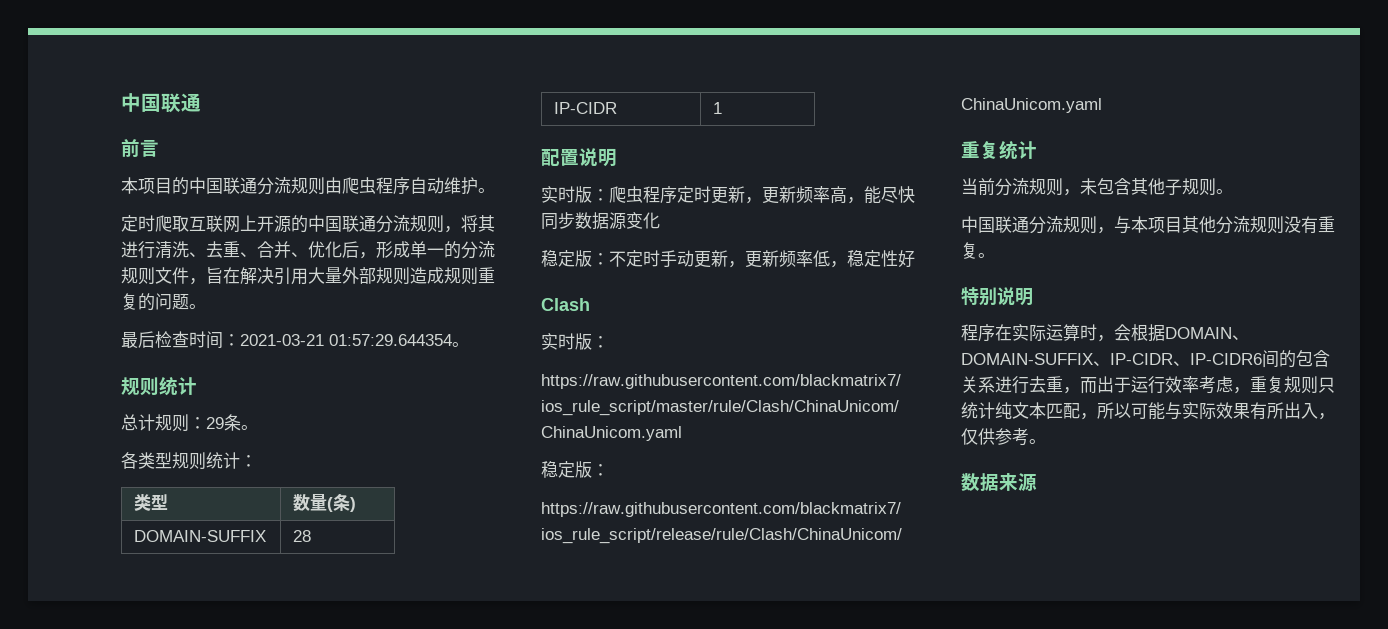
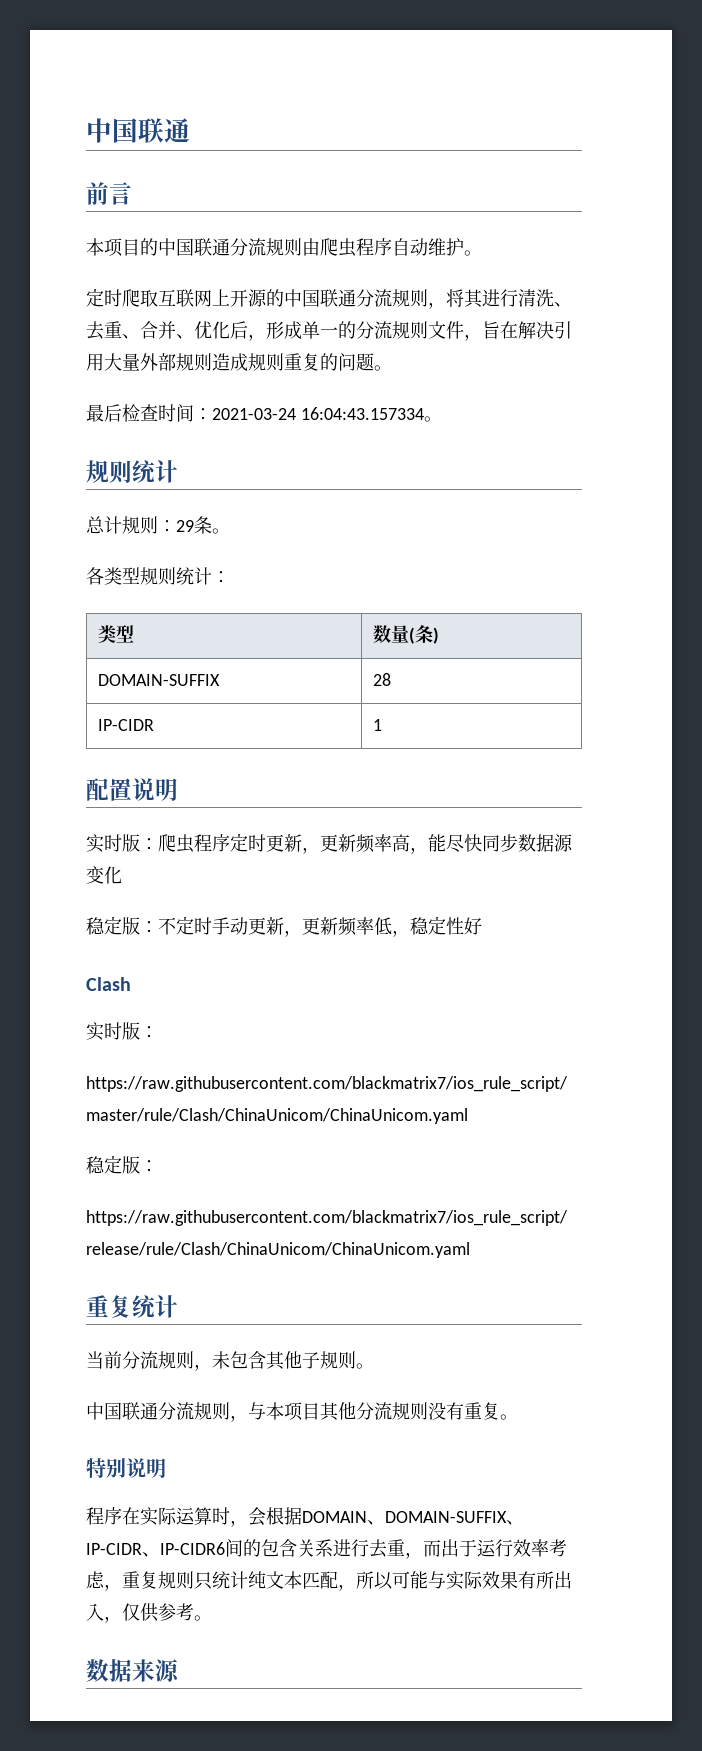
[240,334,452,346] 2021-03-21 01:57:29.644354 -> [212,407,424,420] 2021-03-24 16:04:43.157334

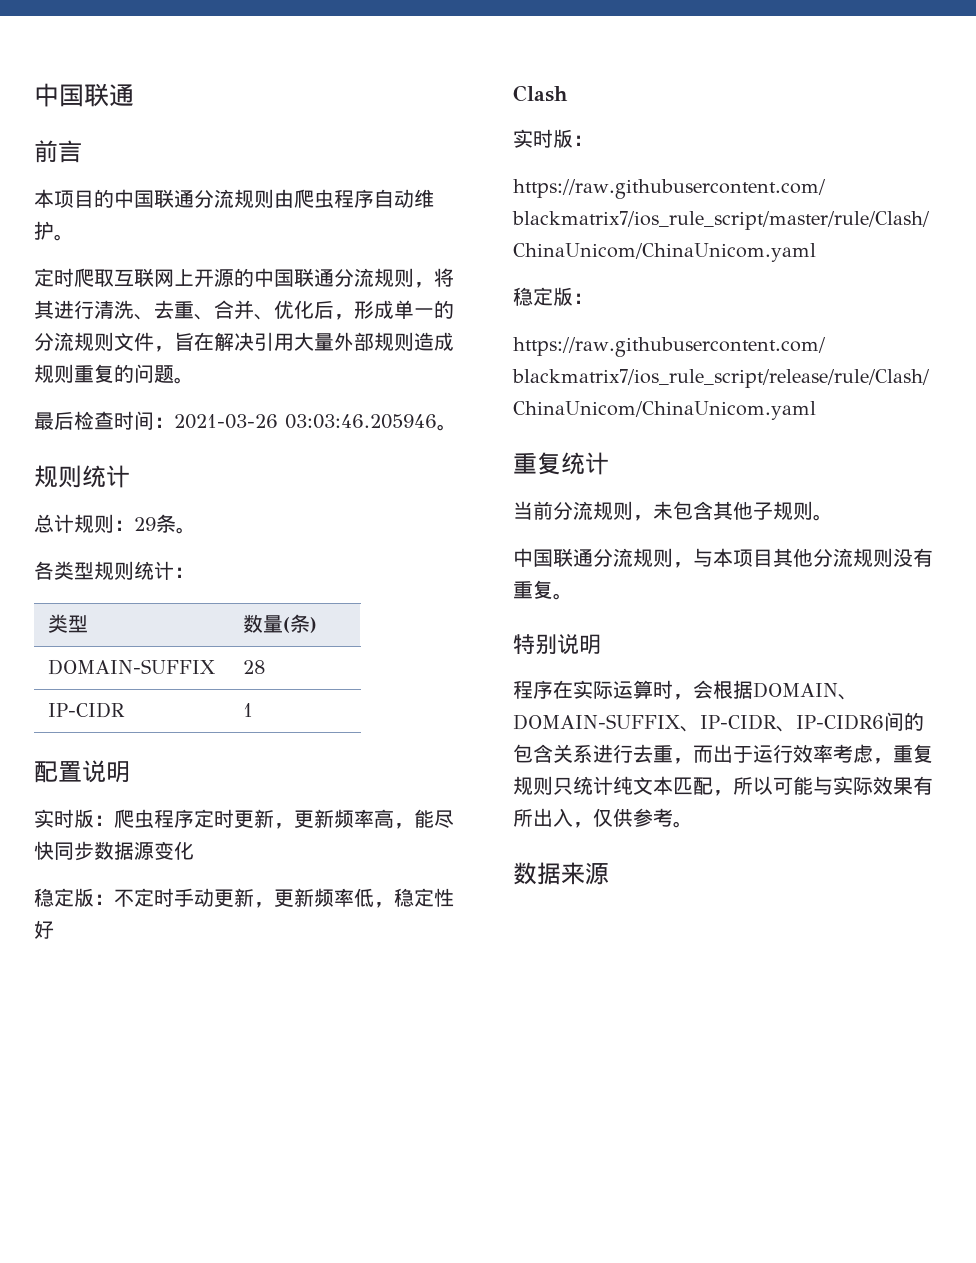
[212,407,424,420] 2021-03-24 16:04:43.157334 -> [174,414,437,429] 2021-03-26 03:03:46.205946

